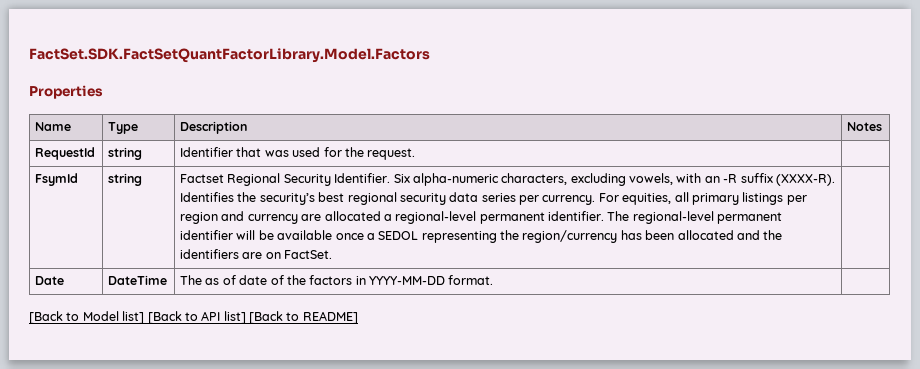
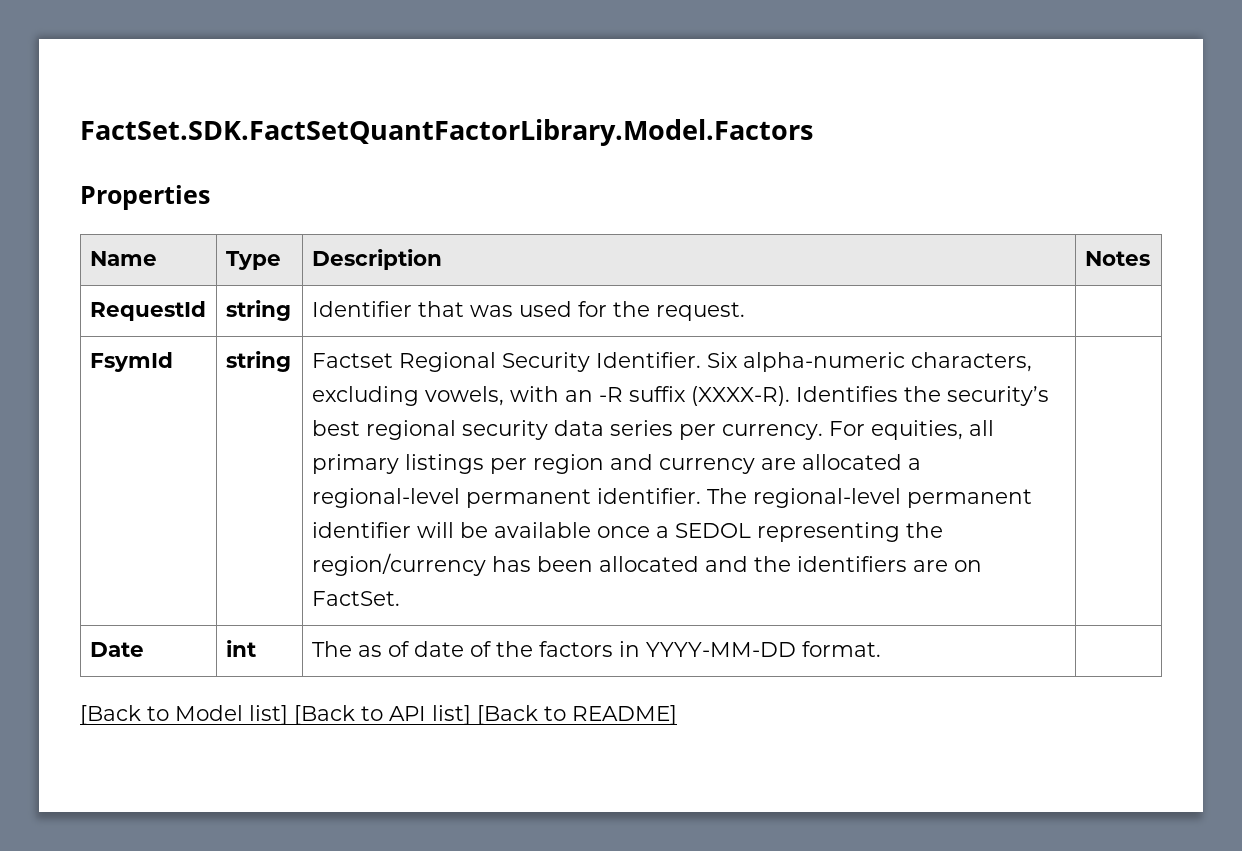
[108,275,168,285] DateTime -> [225,640,256,657] int

